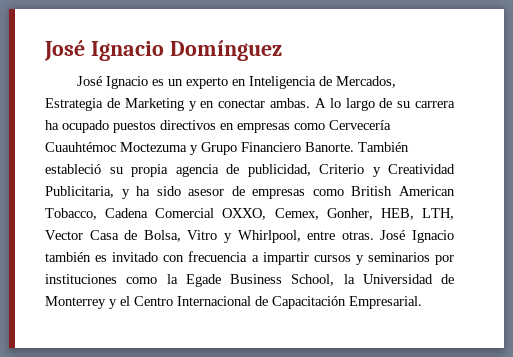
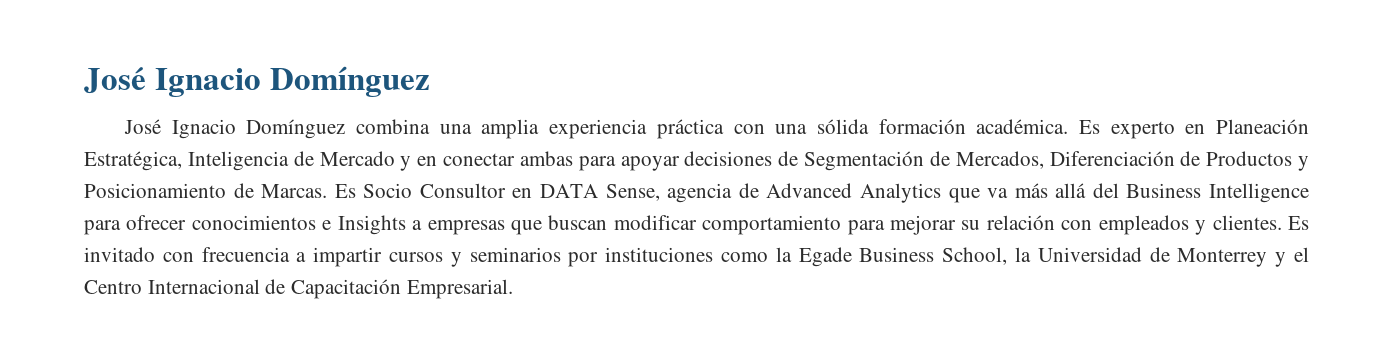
[152,76,397,89] [45,98,455,111] [45,120,391,133] [45,142,409,155] [45,164,455,177] [45,186,455,199] [45,208,455,220] [45,230,455,243] [45,252,108,262] es un experto en Inteligencia de Mercados, Estrategia de Marketing y en conectar ambas. A lo largo de su carrera ha ocupado puestos directivos en empresas como Cervecería Cuauhtémoc Moctezuma y Grupo Financiero Banorte. También estableció su propia agencia de publicidad, Criterio y Creatividad Publicitaria, y ha sido asesor de empresas como British American Tobacco, Cadena Comercial OXXO, Cemex, Gonher, HEB, LTH, Vector Casa de Bolsa, Vitro y Whirlpool, entre otras. José Ignacio también es -> [246,119,1309,139] [84,151,1309,171] [84,183,1309,203] [84,215,1310,235] Domínguez combina una amplia experiencia práctica con una sólida formación académica. Es experto en Planeación Estratégica, Inteligencia de Mercado y en conectar ambas para apoyar decisiones de Segmentación de Mercados, Diferenciación de Productos y Posicionamiento de Marcas. Es Socio Consultor en DATA Sense, agencia de Advanced Analytics que va más allá del Business Intelligence para ofrecer conocimientos e Insights a empresas que buscan modificar comportamiento para mejorar su relación con empleados y clientes. Es

